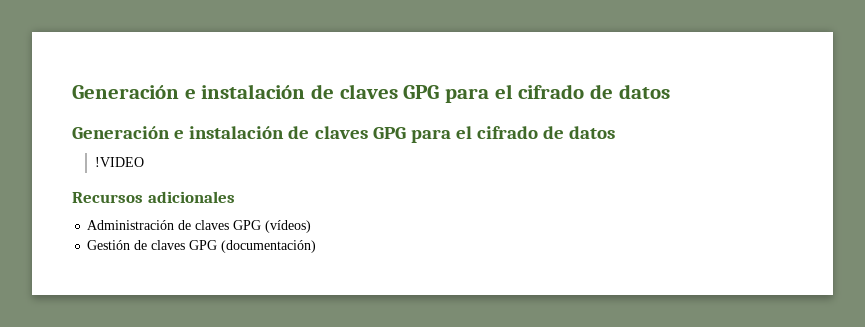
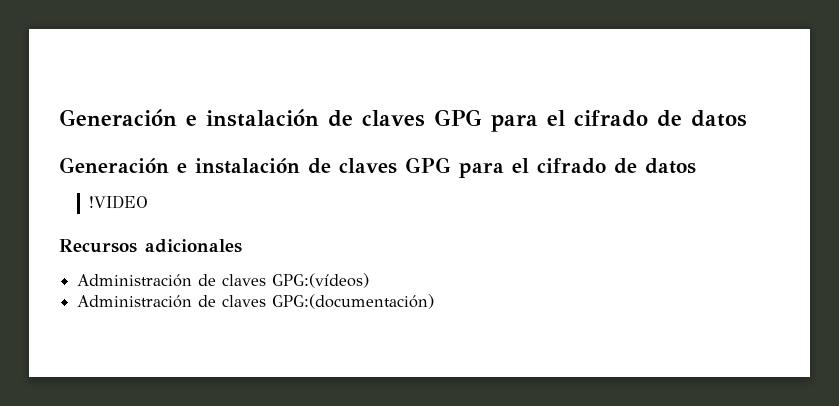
[233,220,312,233] [87,240,317,253] GPG (vídeos) // Gestión de claves GPG (documentación) -> [272,273,370,288] [77,294,435,309] GPG:(vídeos) // Administración de claves GPG:(documentación)

